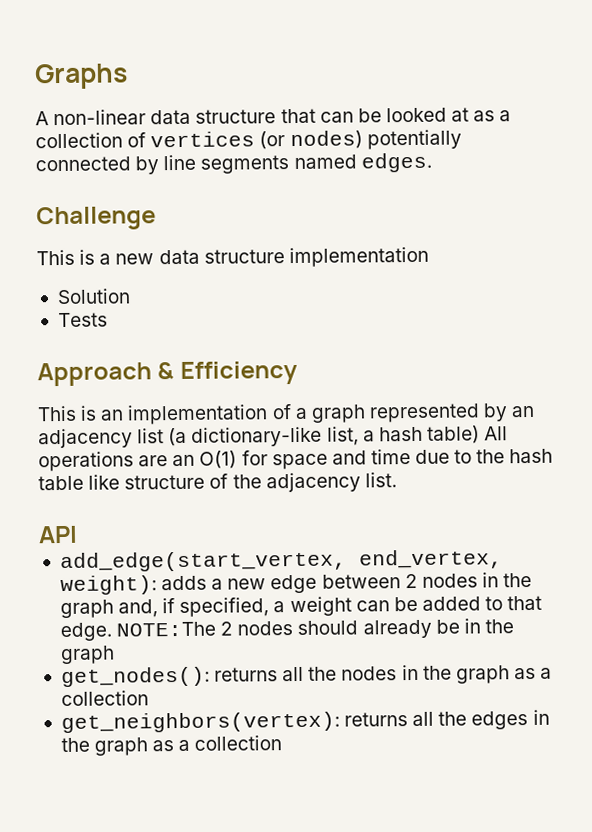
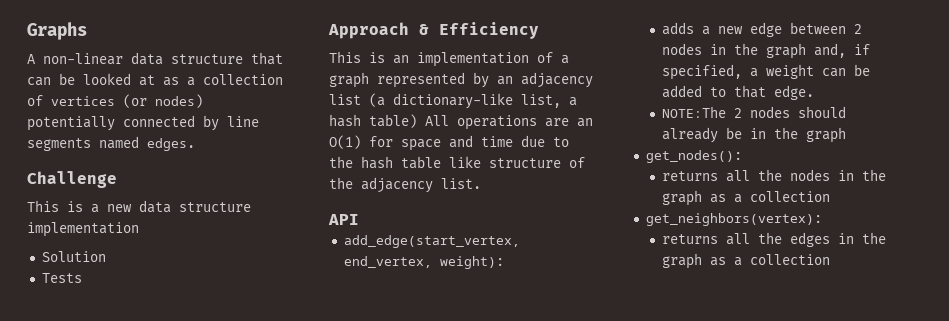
(157, 585) none -> (504, 262) //
(112, 632) none -> (815, 92) //
(210, 677) none -> (742, 156) //
(340, 722) none -> (822, 219) //

